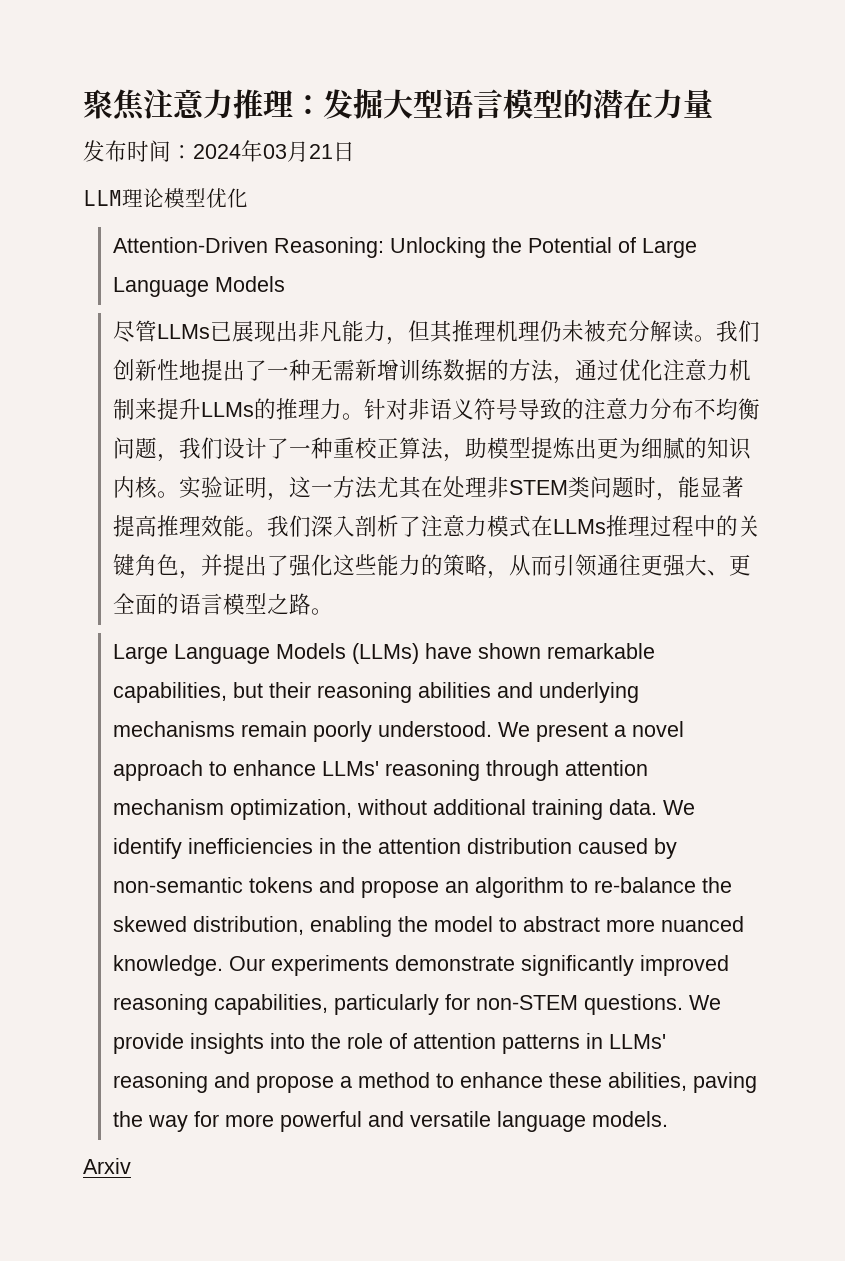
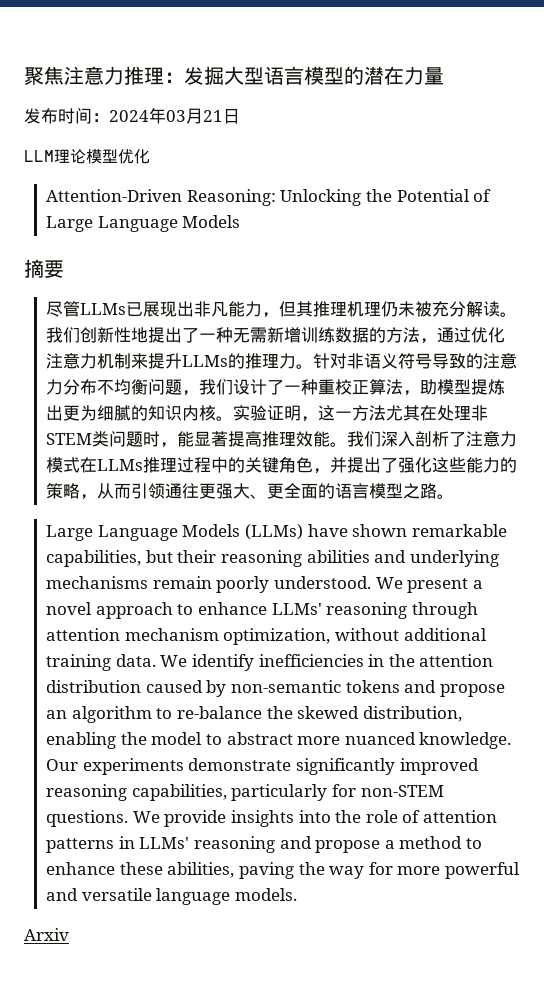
(285, 284) none -> [24,259,64,278] // 摘要

